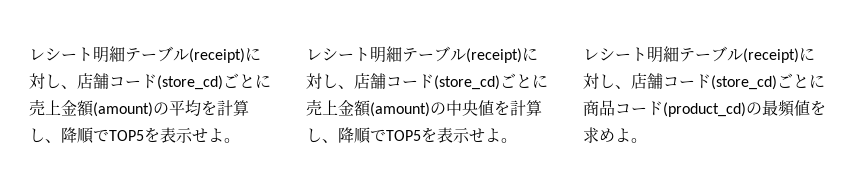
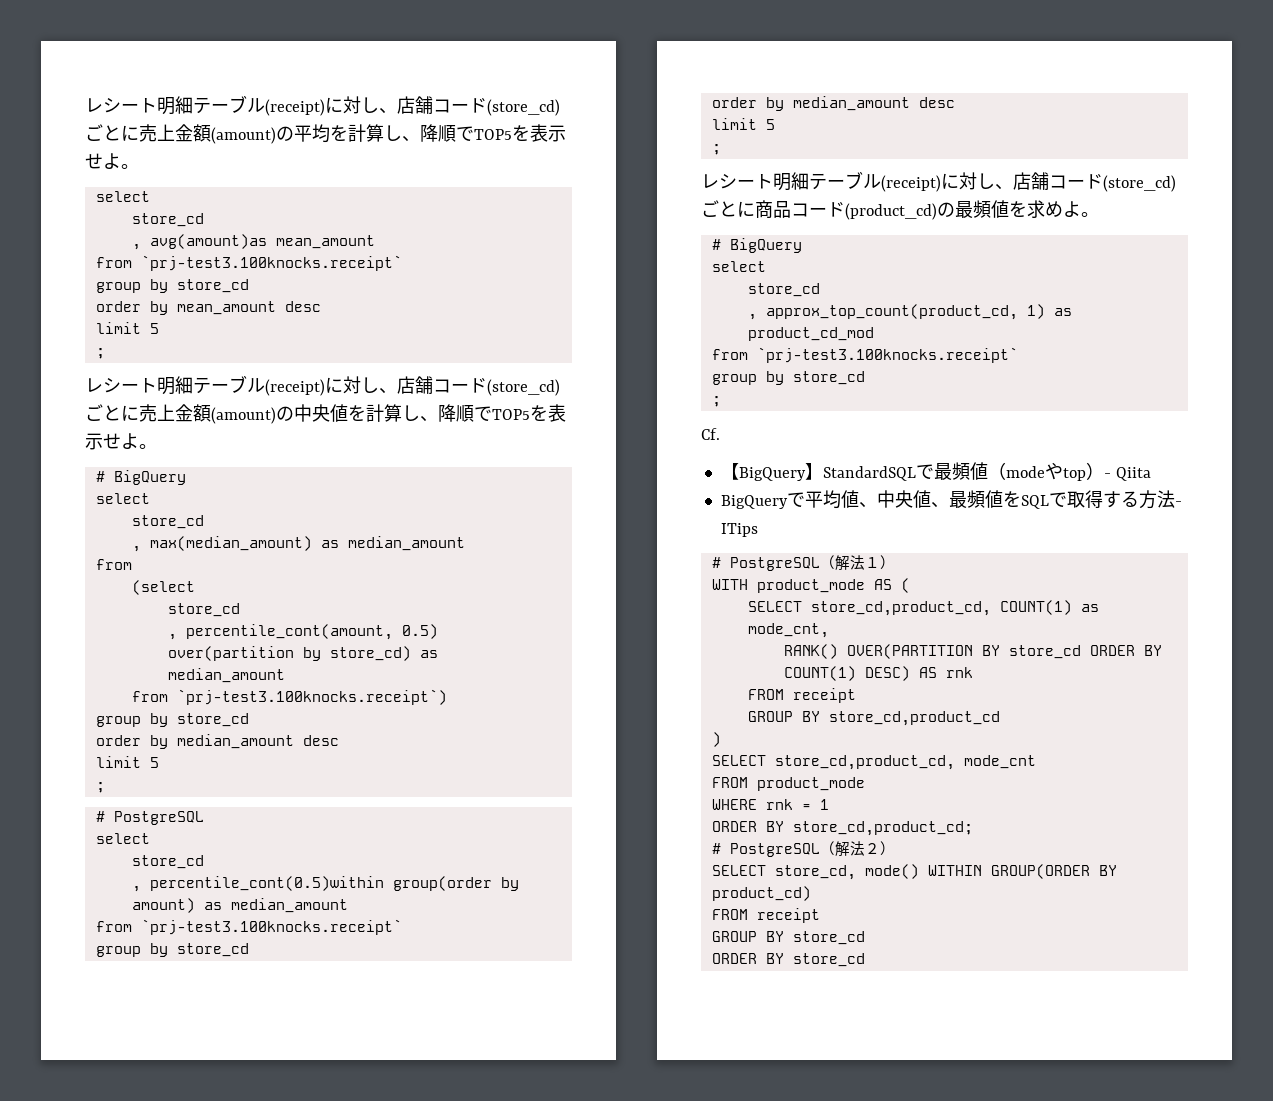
(240, 140) none -> [95,191,150,202] [131,213,204,227] [131,234,375,250] [95,255,402,271] [95,279,249,293] [95,301,321,315] [95,322,159,334] [95,348,105,359] // select // store_cd // , avg(amount)as mean_amount // from `prj-test3.100knocks.receipt` // group by store_cd // order by mean_amount desc // limit 5 // ;
(517, 140) none -> [95,470,186,485] [95,493,150,504] [131,515,204,529] [131,536,465,552] [95,559,132,570] [131,580,195,595] [167,603,240,617] [167,624,438,640] [167,646,438,661] [167,668,285,683] [131,689,447,705] [95,713,249,727] [95,734,339,749] [95,756,159,768] [95,782,105,793] [95,811,204,825] [95,833,150,844] [131,855,204,869] [131,876,519,892] [131,898,348,913] [95,919,402,935] [95,943,249,957] [711,96,955,111] [711,118,775,130] [711,144,721,155] // # BigQuery // select // store_cd // , max(median_amount) as median_amount // from // (select // store_cd // , percentile_cont(amount, 0.5) over(partition by store_cd) as median_amount // from `prj-test3.100knocks.receipt`) // group by store_cd // order by median_amount desc // limit 5 // ; // # PostgreSQL // select // store_cd // , percentile_cont(0.5)within group(order by amount) as median_amount // from `prj-test3.100knocks.receipt` // group by store_cd // order by median_amount desc // limit 5 // ;
(647, 140) none -> [711,238,802,253] [711,261,766,272] [747,283,820,297] [747,304,1072,320] [747,327,874,341] [711,347,1018,363] [711,371,865,385] [711,396,721,407] [701,428,720,440] [720,462,1151,481] [720,490,1182,509] [720,523,758,537] [711,555,895,571] [711,578,910,593] [747,600,1099,616] [747,623,829,638] [783,644,1162,659] [783,666,973,681] [747,688,856,703] [747,711,1000,726] [711,732,721,747] [711,755,1036,770] [711,777,865,791] [711,799,829,810] [711,821,973,836] [711,841,895,857] [711,864,1117,880] [711,886,811,901] [711,908,820,923] [711,931,865,945] [711,953,865,967] // # BigQuery // select // store_cd // , approx_top_count(product_cd, 1) as product_cd_mod // from `prj-test3.100knocks.receipt` // group by store_cd // ; // Cf. // 【BigQuery】StandardSQLで最頻値（modeやtop）- Qiita // BigQueryで平均値、中央値、最頻値をSQLで取得する方法- ITips // # PostgreSQL（解法１） // WITH product_mode AS ( // SELECT store_cd,product_cd, COUNT(1) as mode_cnt, // RANK() OVER(PARTITION BY store_cd ORDER BY COUNT(1) DESC) AS rnk // FROM receipt // GROUP BY store_cd,product_cd // ) // SELECT store_cd,product_cd, mode_cnt // FROM product_mode // WHERE rnk = 1 // ORDER BY store_cd,product_cd; // # PostgreSQL（解法２） // SELECT store_cd, mode() WITHIN GROUP(ORDER BY product_cd) // FROM receipt // GROUP BY store_cd // ORDER BY store_cd

